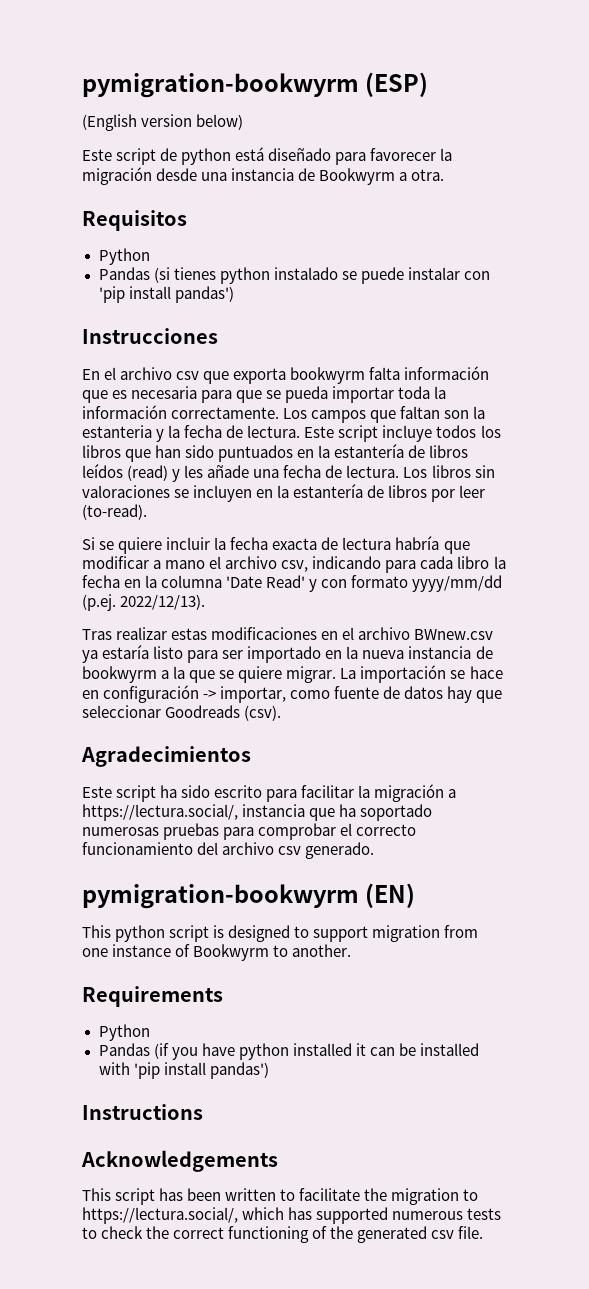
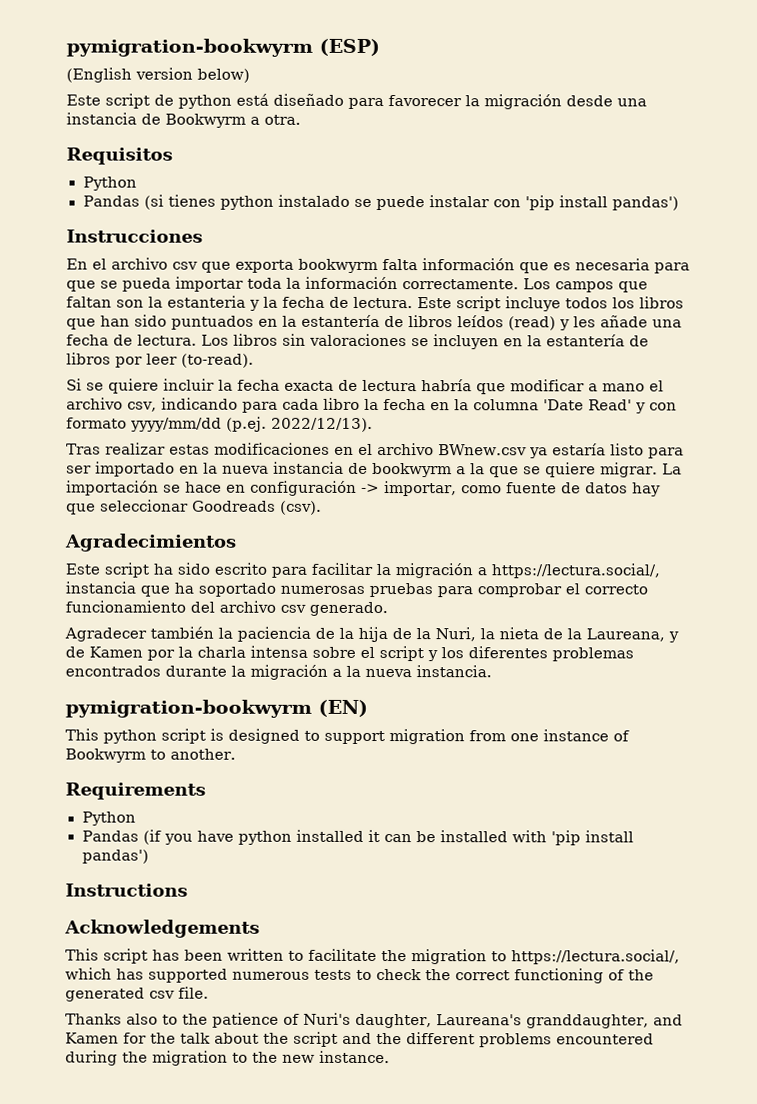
(375, 850) none -> [64,626,679,643] [65,645,634,662] [65,664,492,680] // Agradecer también la paciencia de la hija de la Nuri, la nieta de la Laureana, y de Kamen por la charla intensa sobre el script y los diferentes problemas encontrados durante la migración a la nueva instancia.
(484, 1232) none -> [65,1012,683,1029] [65,1031,654,1048] [65,1050,390,1066] // Thanks also to the patience of Nuri's daughter, Laureana's granddaughter, and Kamen for the talk about the script and the different problems encountered during the migration to the new instance.

